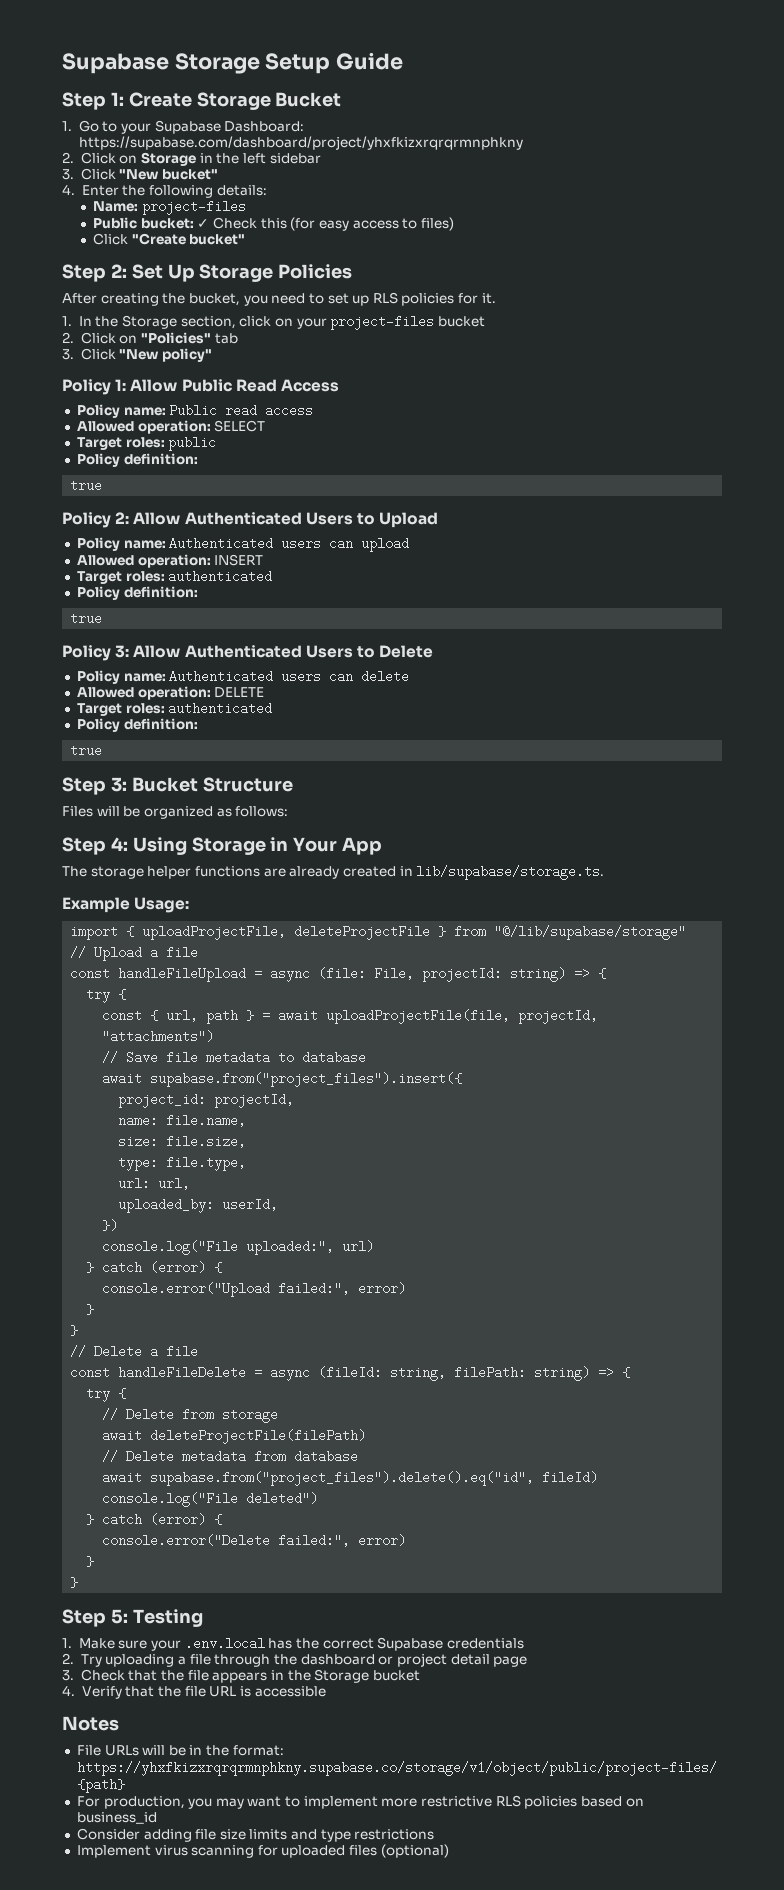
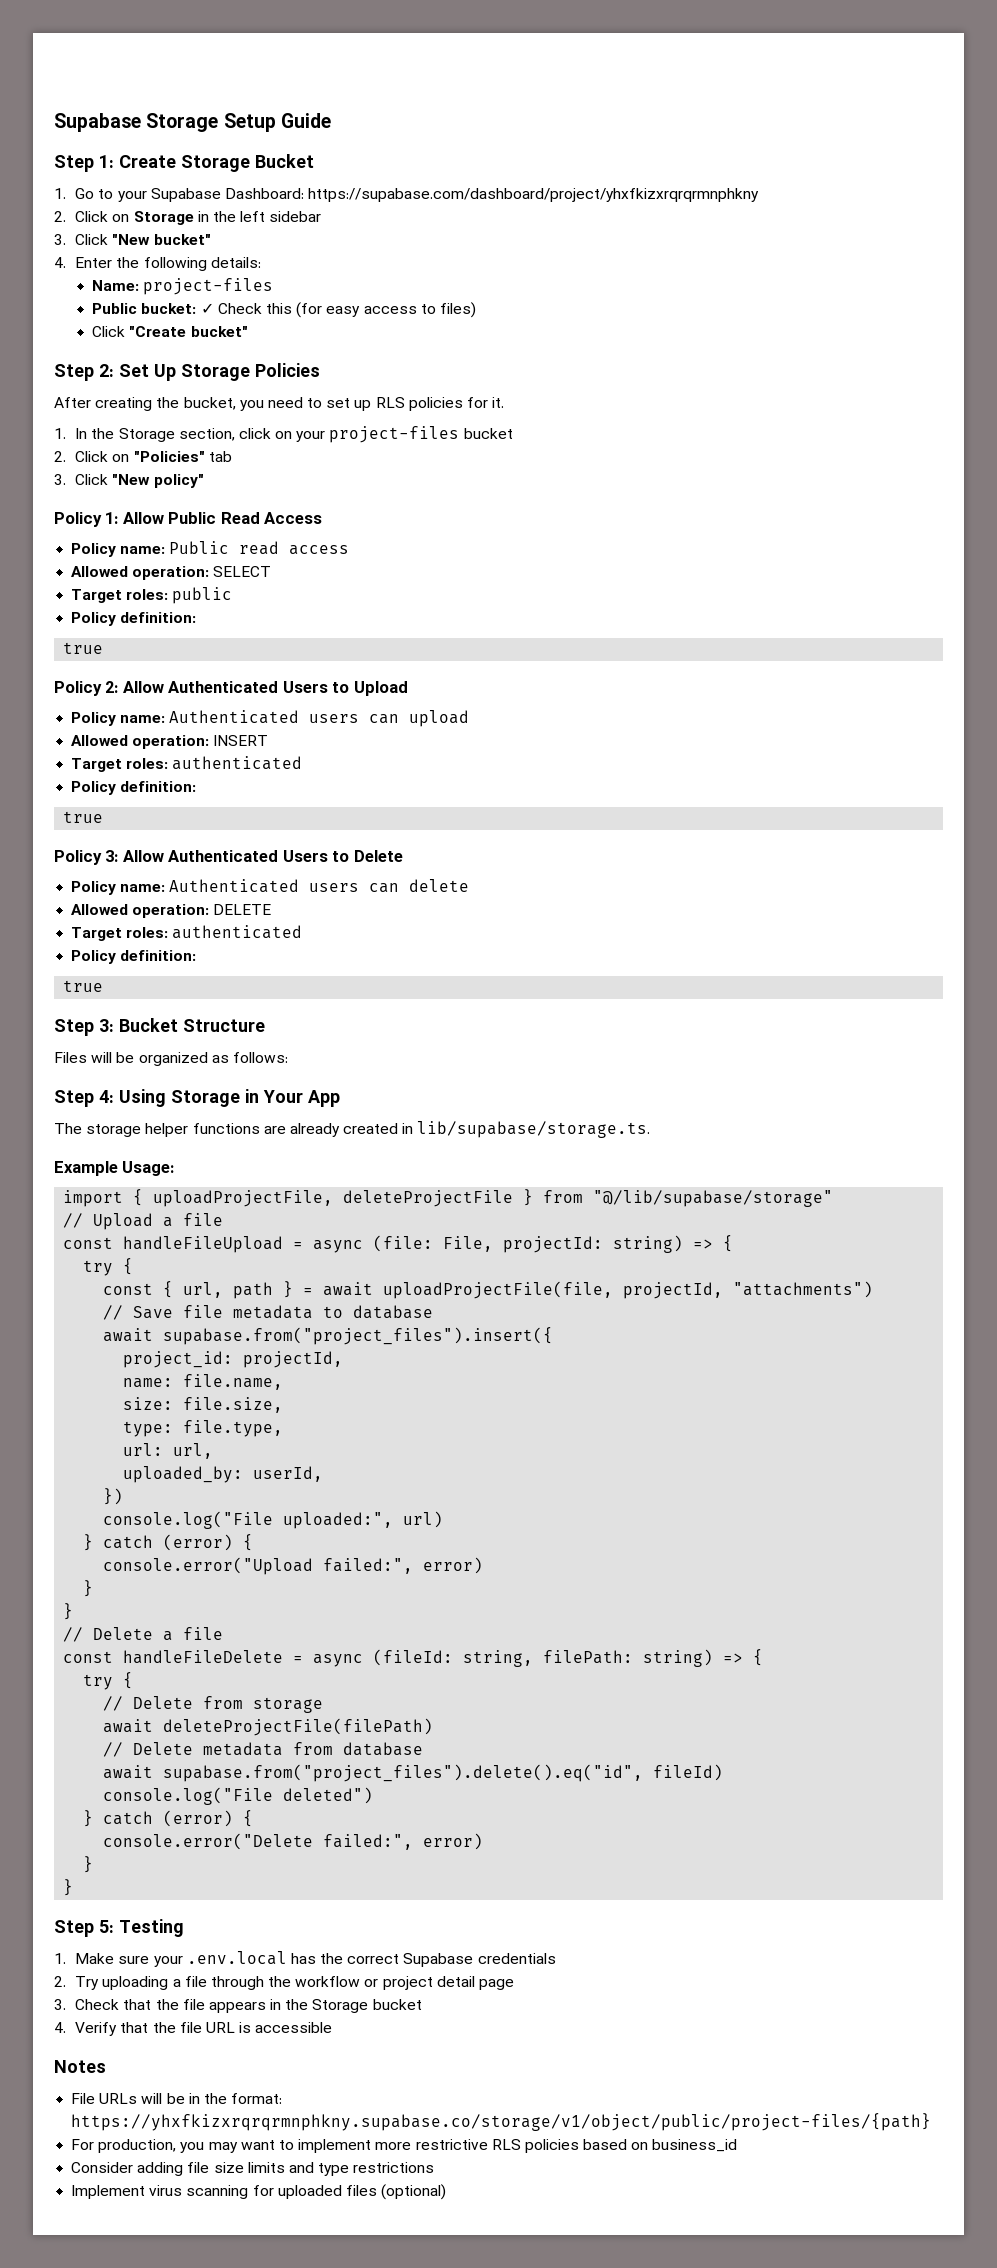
[300,1654,375,1665] dashboard -> [295,1976,361,1987] workflow

